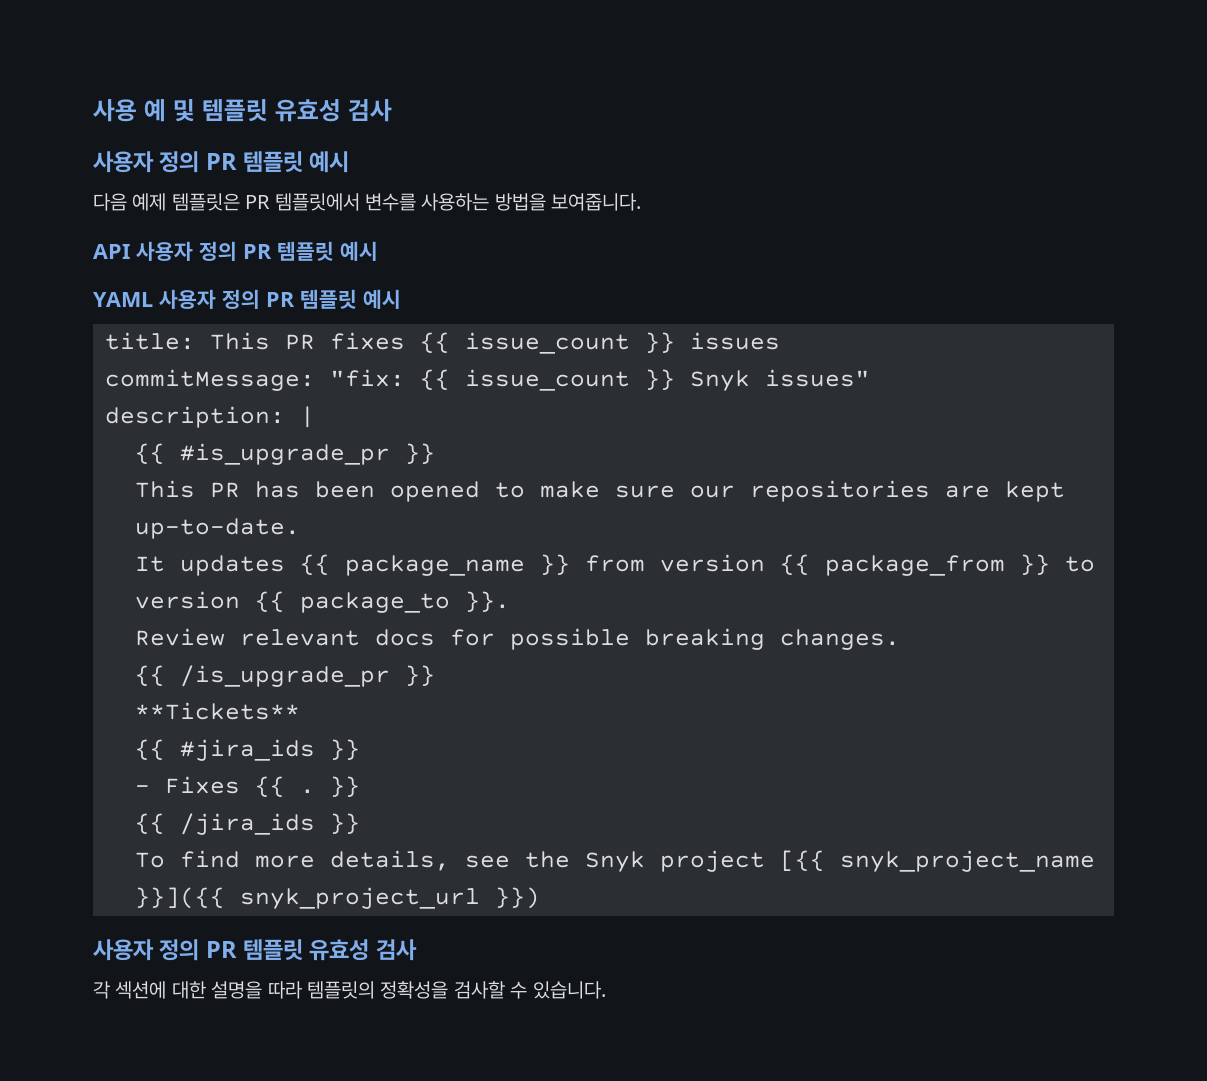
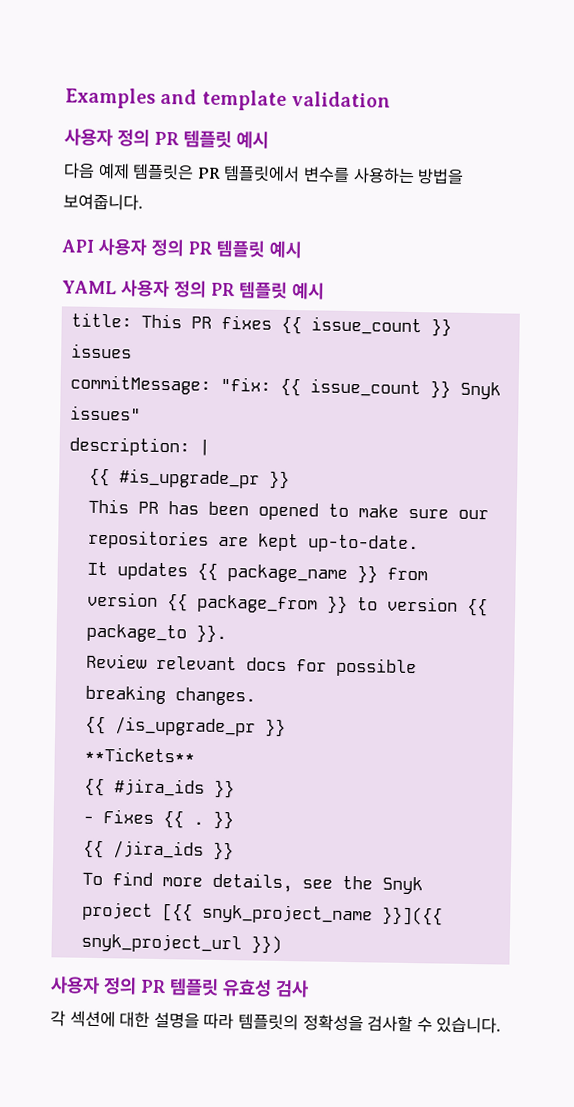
[93,99,392,122] 사용 예 및 템플릿 유효성 검사 -> [65,87,391,111] Examples and template validation

